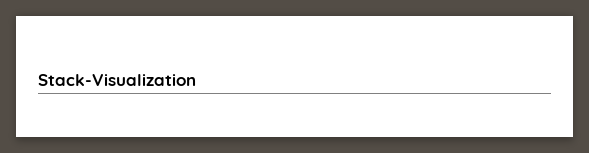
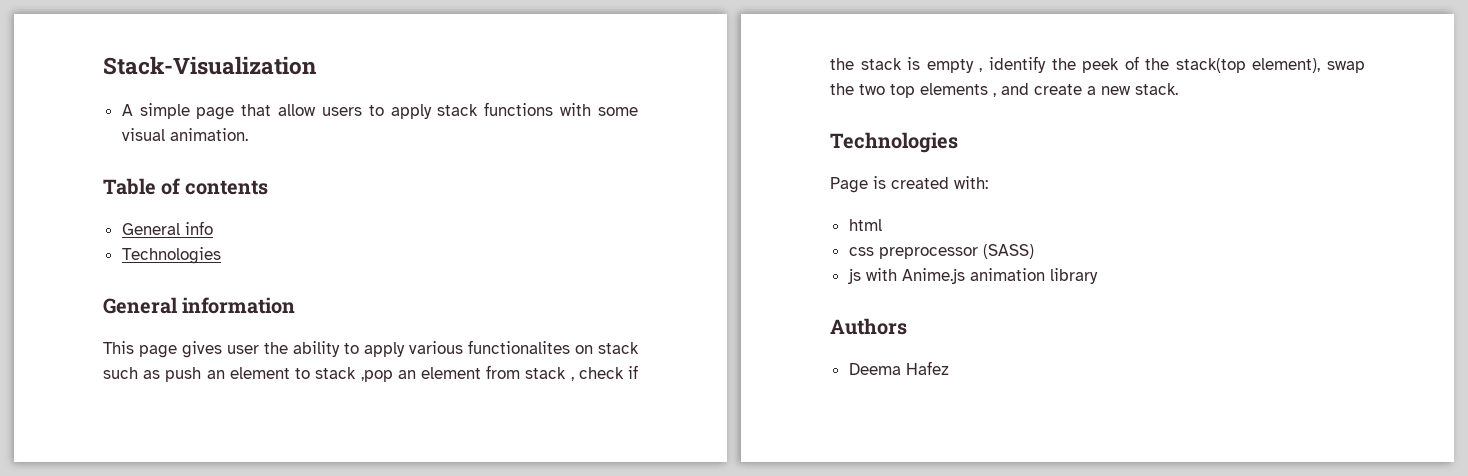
(196, 80) none -> [121,102,638,120] [121,128,248,141] [103,178,268,195] [121,221,213,235] [121,247,221,264] [103,297,296,314] [103,340,639,358] [103,365,638,382] [830,56,1365,73] [830,83,1178,98] [830,132,958,153] [830,176,988,193] [848,219,882,231] [848,244,1034,259] [847,268,1098,284] [830,318,907,335] [848,361,949,375] // A simple page that allow users to apply stack functions with some visual animation. // Table of contents // General info // Technologies // General information // This page gives user the ability to apply various functionalites on stack such as push an element to stack ,pop an element from stack , check if the stack is empty , identify the peek of the stack(top element), swap the two top elements , and create a new stack. // Technologies // Page is created with: // html // css preprocessor (SASS) // js with Anime.js animation library // Authors // Deema Hafez

